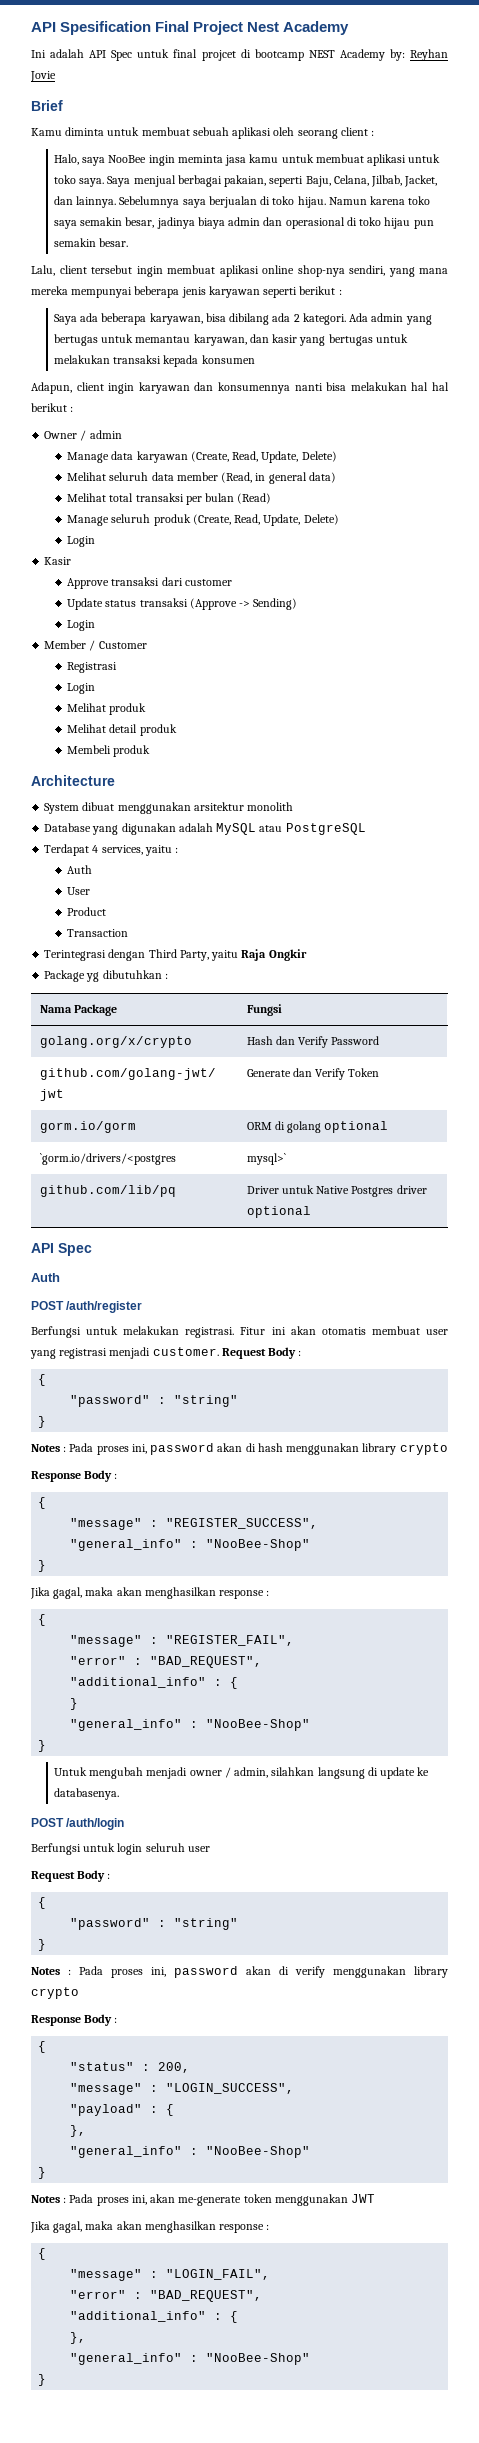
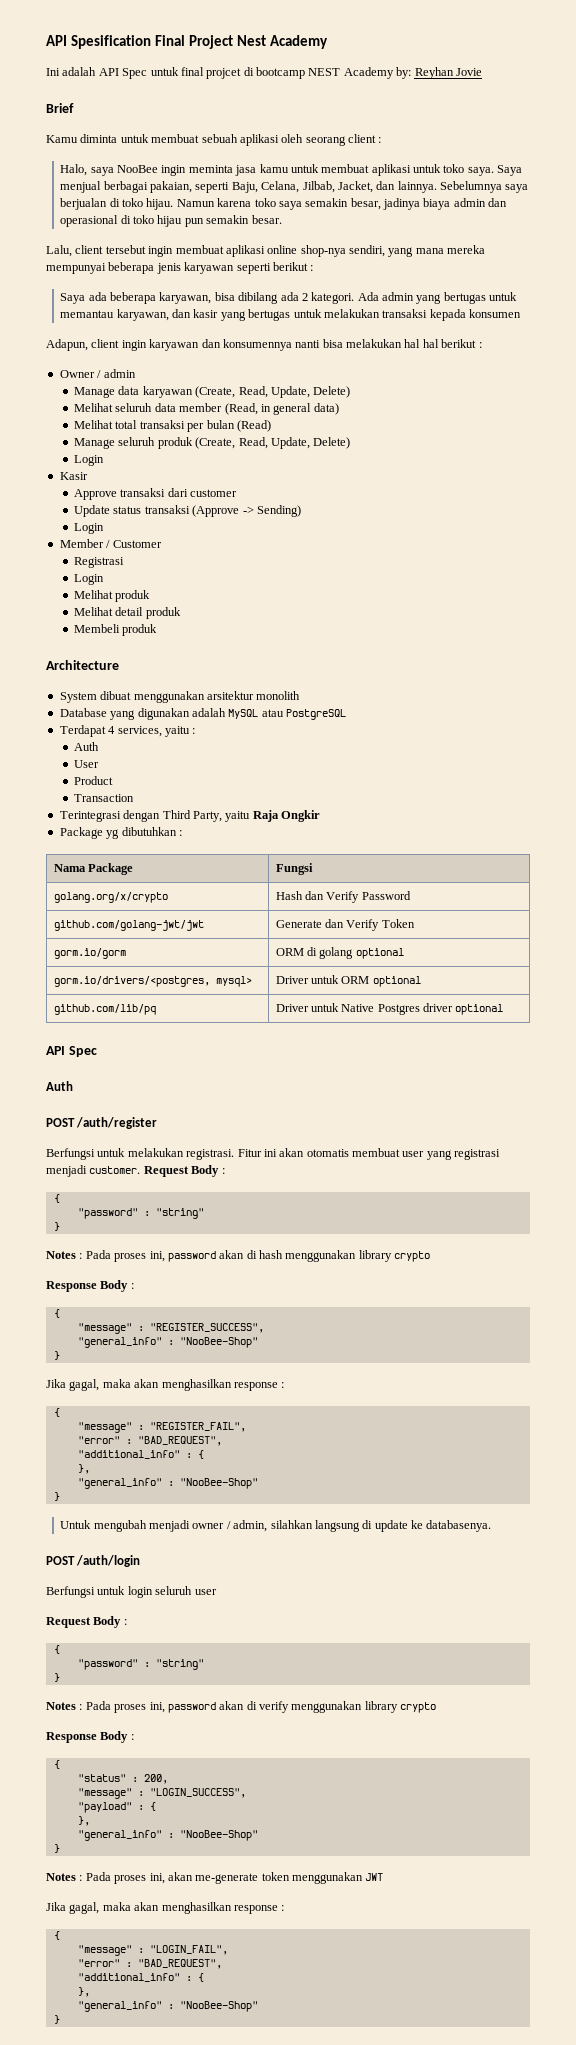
[39,1153,176,1165] [246,1153,286,1165] `gorm.io/drivers/<postgres | mysql>` -> [53,976,252,987] [275,975,421,987] gorm.io/drivers/<postgres, mysql> | Driver untuk ORM optional
[70,1698,79,1710] } -> [77,1464,90,1474] },

